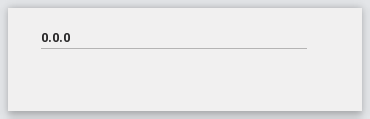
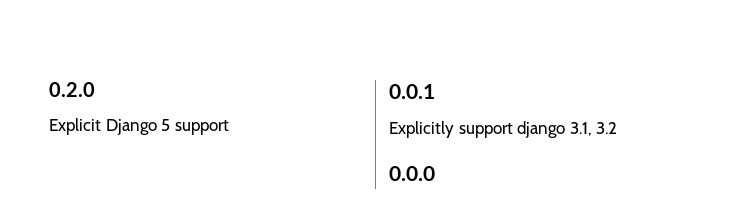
(41, 37) none -> [49,82,95,97] [49,118,229,135] [389,84,435,99] [389,121,618,138] 0.2.0 // Explicit Django 5 support // 0.0.1 // Explicitly support django 3.1, 3.2 //

